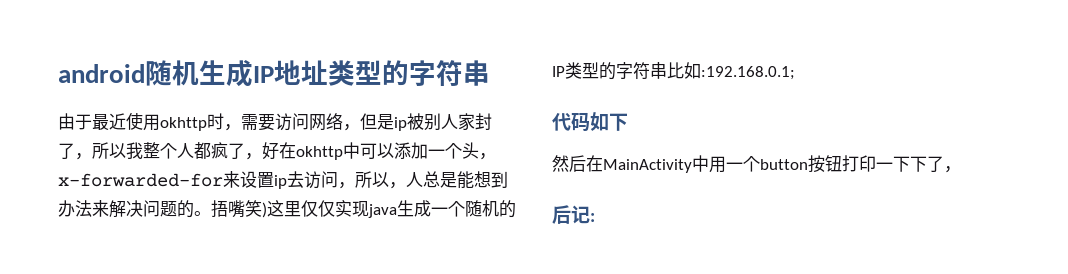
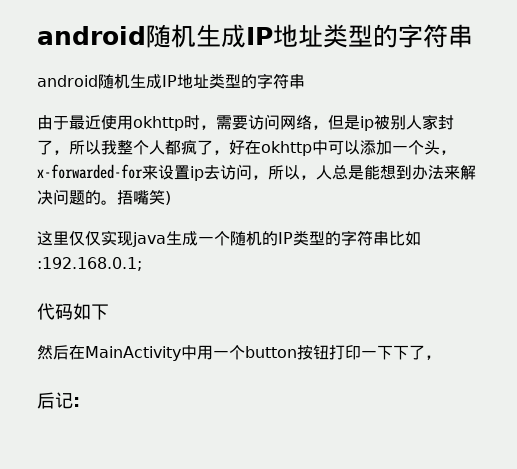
[58,60,490,87] android随机生成IP地址类型的字符串 -> [37,24,473,48] [37,73,305,89] android随机生成IP地址类型的字符串 // android随机生成IP地址类型的字符串
(267, 210) none -> (171, 198) //

